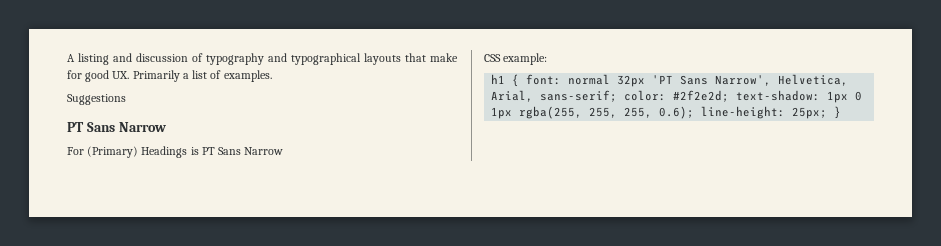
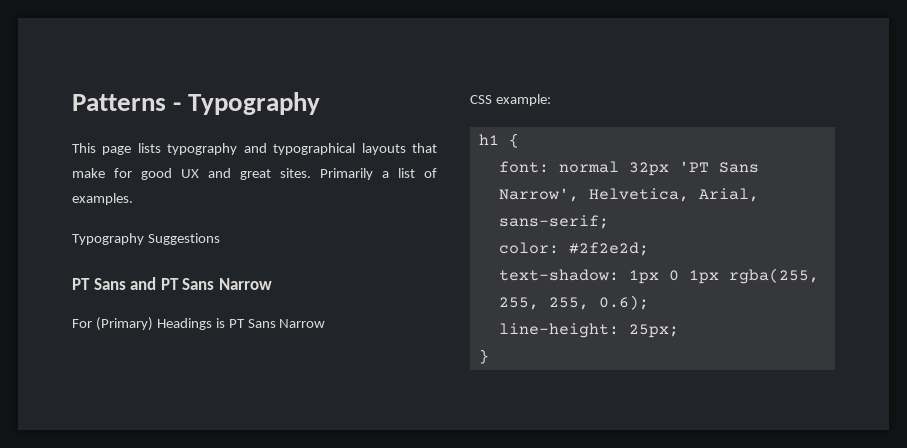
[67,53,203,65] A listing and discussion of -> [72,92,321,115] [72,143,161,155] Patterns - Typography // This page lists
[112,71,130,79] UX. -> [181,168,311,180] UX and great sites.
(272, 76) none -> [72,233,144,245] Typography
(115, 127) none -> [130,277,215,290] and PT Sans
(520, 80) none -> (519, 140) //
(618, 96) none -> (609, 222) //
(730, 96) none -> (649, 249) //
(695, 112) none -> (649, 302) //
(828, 113) none -> (679, 331) //

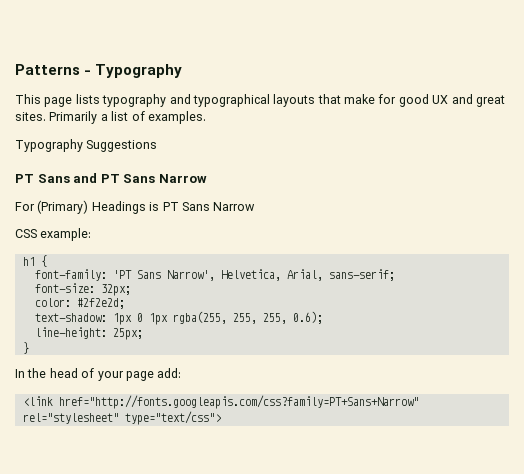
[498,161,669,176] font: normal 32px -> [34,269,107,281] font-family:
(609, 222) none -> [34,283,131,296] // font-size: 32px;
(489, 356) none -> [15,368,182,381] [22,395,419,409] [22,411,221,425] // In the head of your page add: // <link href="http://fonts.googleapis.com/css?family=PT+Sans+Narrow" rel="stylesheet" type="text/css">

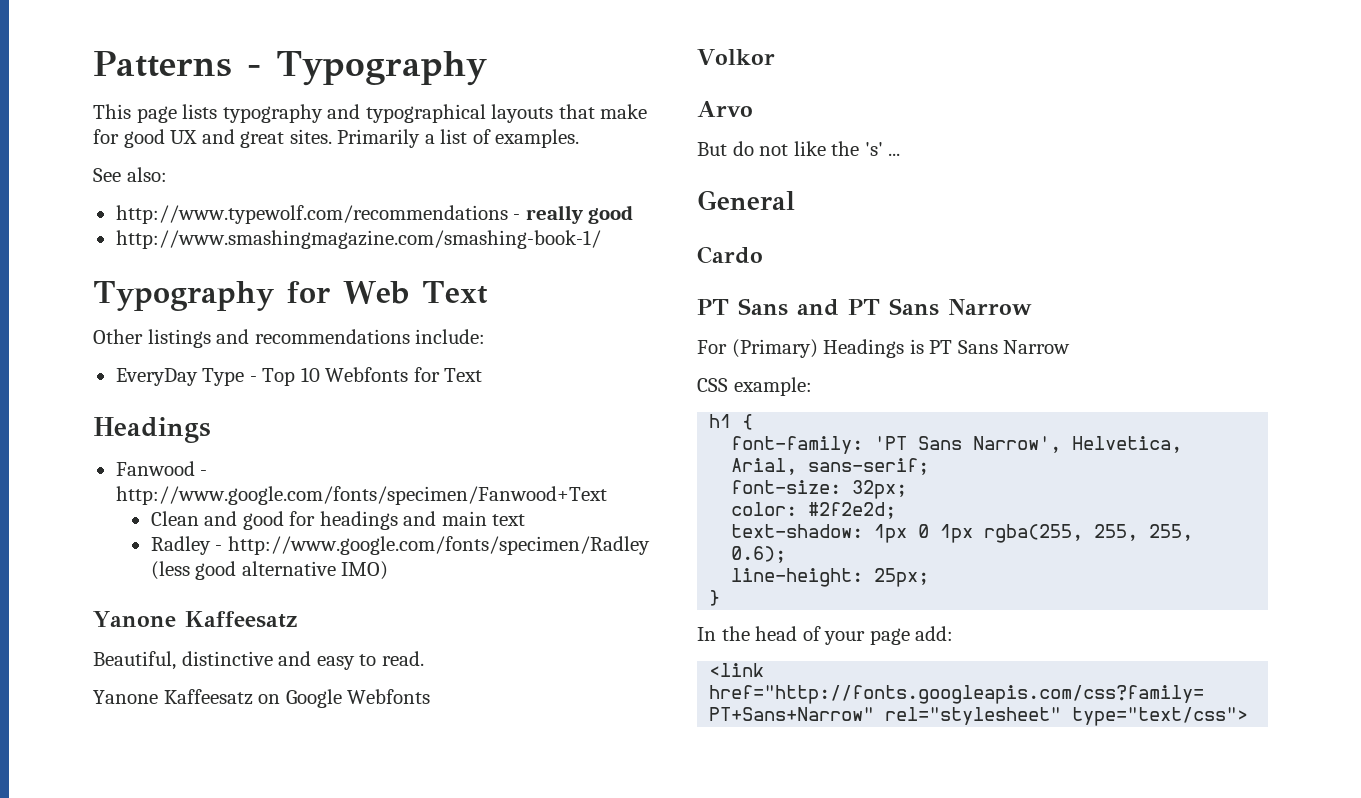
[15,139,158,152] Typography Suggestions -> [93,167,167,182] [115,205,634,224] [115,230,601,249] [93,281,488,311] [93,329,486,348] [115,367,483,386] [93,417,211,443] [115,461,208,476] [115,486,607,505] [150,511,526,530] [150,536,650,555] [150,561,389,580] [93,611,297,628] [93,651,424,670] [93,689,431,708] [697,49,775,65] [697,101,753,117] [697,141,901,156] [697,190,795,210] [697,246,763,264] See also: // http://www.typewolf.com/recommendations - really good // http://www.smashingmagazine.com/smashing-book-1/ // Typography for Web Text // Other listings and recommendations include: // EveryDay Type - Top 10 Webfonts for Text // Headings // Fanwood - http://www.google.com/fonts/specimen/Fanwood+Text // Clean and good for headings and main text // Radley - http://www.google.com/fonts/specimen/Radley (less good alternative IMO) // Yanone Kaffeesatz // Beautiful, distinctive and easy to read. // Yanone Kaffeesatz on Google Webfonts // Volkor // Arvo // But do not like the 's' ... // General // Cardo

